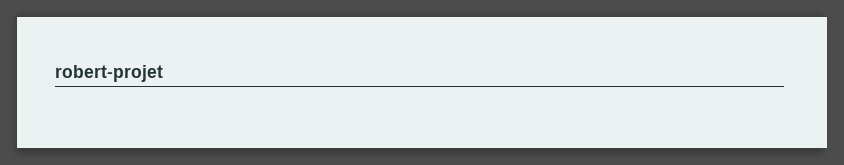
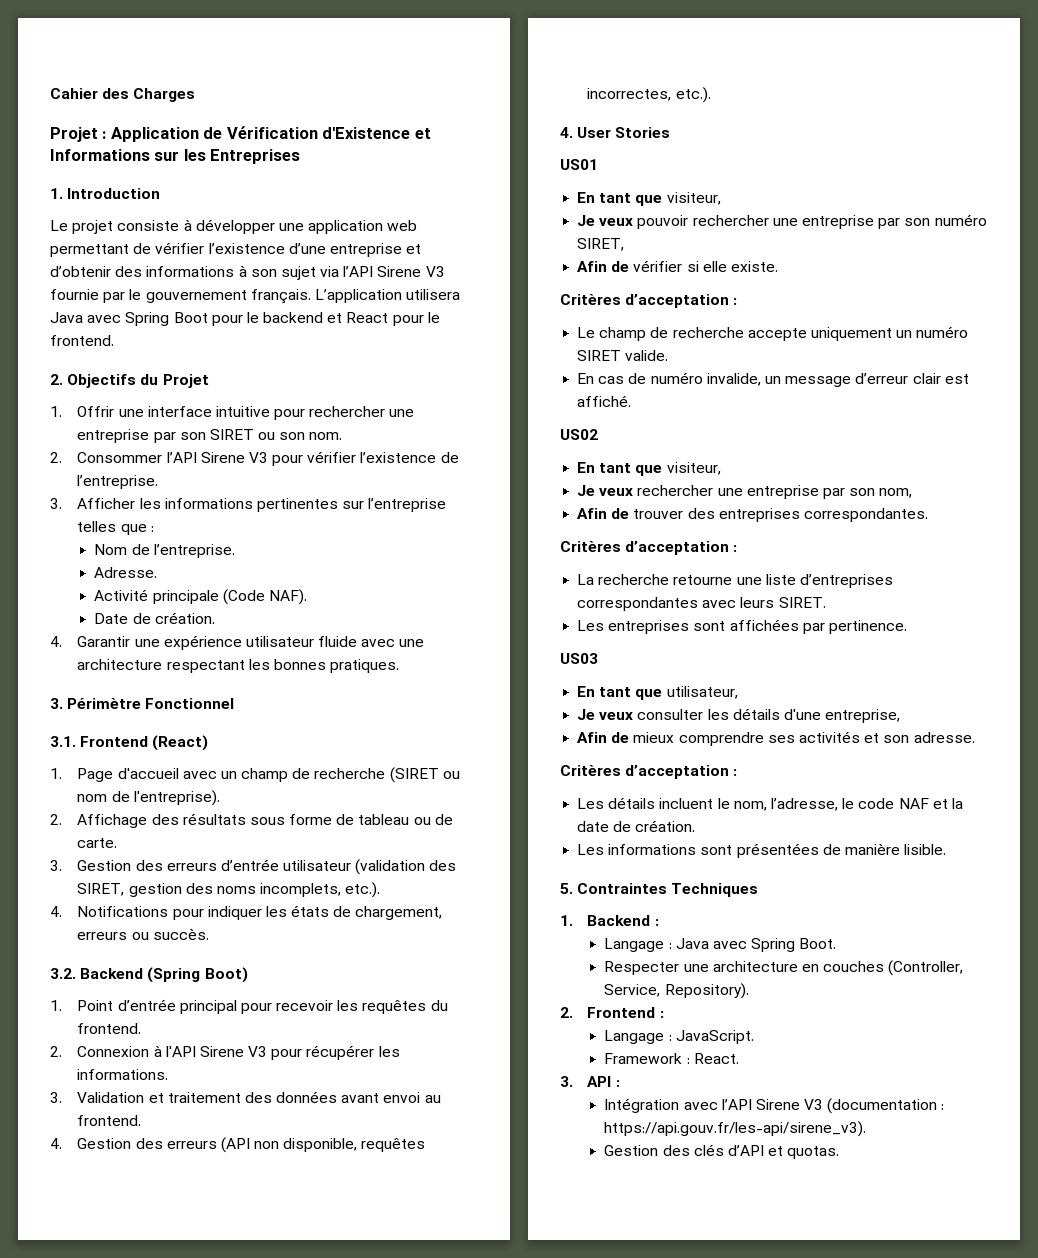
[55,65,163,82] robert-projet -> [50,88,196,102] [50,126,431,142] [50,149,301,164] [50,188,161,199] [50,219,418,234] [50,242,422,257] [50,265,445,280] [50,289,461,304] [50,312,440,326] [50,335,114,346] [50,374,209,388] [50,406,415,420] [77,429,343,443] [50,451,459,466] [77,475,159,489] [50,498,447,512] [77,521,154,535] [94,544,235,558] [94,567,158,578] [94,589,307,605] [94,612,215,624] [50,635,425,650] [77,659,400,673] [50,698,235,709] [50,735,209,751] [50,767,460,783] [77,790,220,806] [50,813,453,828] [77,838,118,848] [50,859,457,875] [77,882,381,898] [50,905,443,920] [77,928,209,940] [50,967,248,983] [50,999,448,1014] [77,1023,142,1034] [50,1045,400,1060] [77,1069,169,1080] [50,1091,441,1103] [77,1115,142,1126] [50,1137,426,1153] [587,87,711,103] [560,127,671,138] [560,159,598,170] [577,192,721,206] [577,214,987,229] [577,238,625,251] [577,260,778,272] [560,294,738,308] [577,326,969,341] [577,350,669,361] [577,372,969,387] [577,395,632,407] [560,429,598,440] [577,462,721,476] [577,485,913,499] [577,508,928,522] [560,541,738,555] [577,574,893,588] [577,597,826,611] [577,619,907,634] [560,653,598,664] [577,686,738,700] [577,708,901,723] [577,731,975,746] [560,765,738,779] [577,797,963,811] [577,820,696,832] [577,843,947,858] [560,883,759,897] [560,915,659,926] [604,938,837,952] [604,960,964,976] [604,983,749,999] [560,1007,664,1018] [604,1030,754,1044] [604,1053,739,1064] [560,1076,620,1087] [604,1098,945,1114] [604,1121,867,1137] [604,1144,840,1159] Cahier des Charges // Projet : Application de Vérification d'Existence et Informations sur les Entreprises // 1. Introduction // Le projet consiste à développer une application web permettant de vérifier l’existence d’une entreprise et d’obtenir des informations à son sujet via l’API Sirene V3 fournie par le gouvernement français. L’application utilisera Java avec Spring Boot pour le backend et React pour le frontend. // 2. Objectifs du Projet // 1. Offrir une interface intuitive pour rechercher une entreprise par son SIRET ou son nom. // 2. Consommer l’API Sirene V3 pour vérifier l’existence de l’entreprise. // 3. Afficher les informations pertinentes sur l’entreprise telles que : // Nom de l’entreprise. // Adresse. // Activité principale (Code NAF). // Date de création. // 4. Garantir une expérience utilisateur fluide avec une architecture respectant les bonnes pratiques. // 3. Périmètre Fonctionnel // 3.1. Frontend (React) // 1. Page d'accueil avec un champ de recherche (SIRET ou nom de l'entreprise). // 2. Affichage des résultats sous forme de tableau ou de carte. // 3. Gestion des erreurs d’entrée utilisateur (validation des SIRET, gestion des noms incomplets, etc.). // 4. Notifications pour indiquer les états de chargement, erreurs ou succès. // 3.2. Backend (Spring Boot) // 1. Point d’entrée principal pour recevoir les requêtes du frontend. // 2. Connexion à l'API Sirene V3 pour récupérer les informations. // 3. Validation et traitement des données avant envoi au frontend. // 4. Gestion des erreurs (API non disponible, requêtes incorrectes, etc.). // 4. User Stories // US01 // En tant que visiteur, // Je veux pouvoir rechercher une entreprise par son numéro SIRET, // Afin de vérifier si elle existe. // Critères d’acceptation : // Le champ de recherche accepte uniquement un numéro SIRET valide. // En cas de numéro invalide, un message d’erreur clair est affiché. // US02 // En tant que visiteur, // Je veux rechercher une entreprise par son nom, // Afin de trouver des entreprises correspondantes. // Critères d’acceptation : // La recherche retourne une liste d’entreprises correspondantes avec leurs SIRET. // Les entreprises sont affichées par pertinence. // US03 // En tant que utilisateur, // Je veux consulter les détails d'une entreprise, // Afin de mieux comprendre ses activités et son adresse. // Critères d’acceptation : // Les détails incluent le nom, l’adresse, le code NAF et la date de création. // Les informations sont présentées de manière lisible. // 5. Contraintes Techniques // 1. Backend : // Langage : Java avec Spring Boot. // Respecter une architecture en couches (Controller, Service, Repository). // 2. Frontend : // Langage : JavaScript. // Framework : React. // 3. API : // Intégration avec l’API Sirene V3 (documentation : https://api.gouv.fr/les-api/sirene_v3). // Gestion des clés d’API et quotas.

